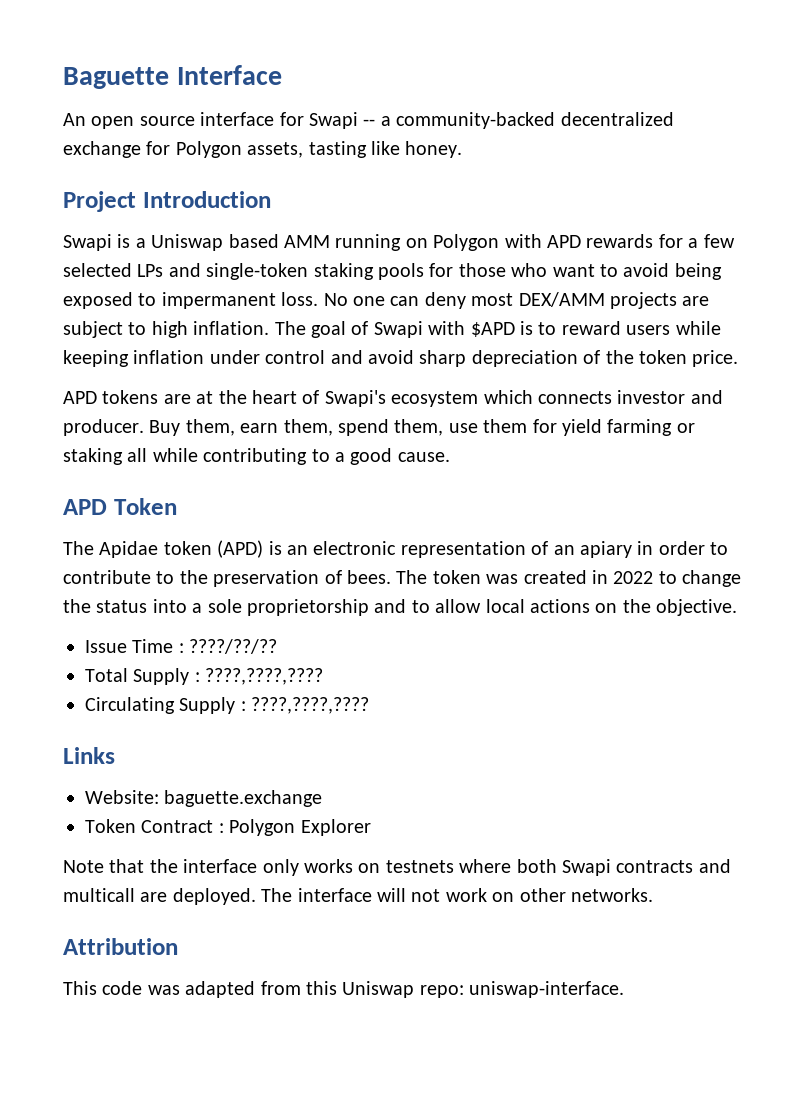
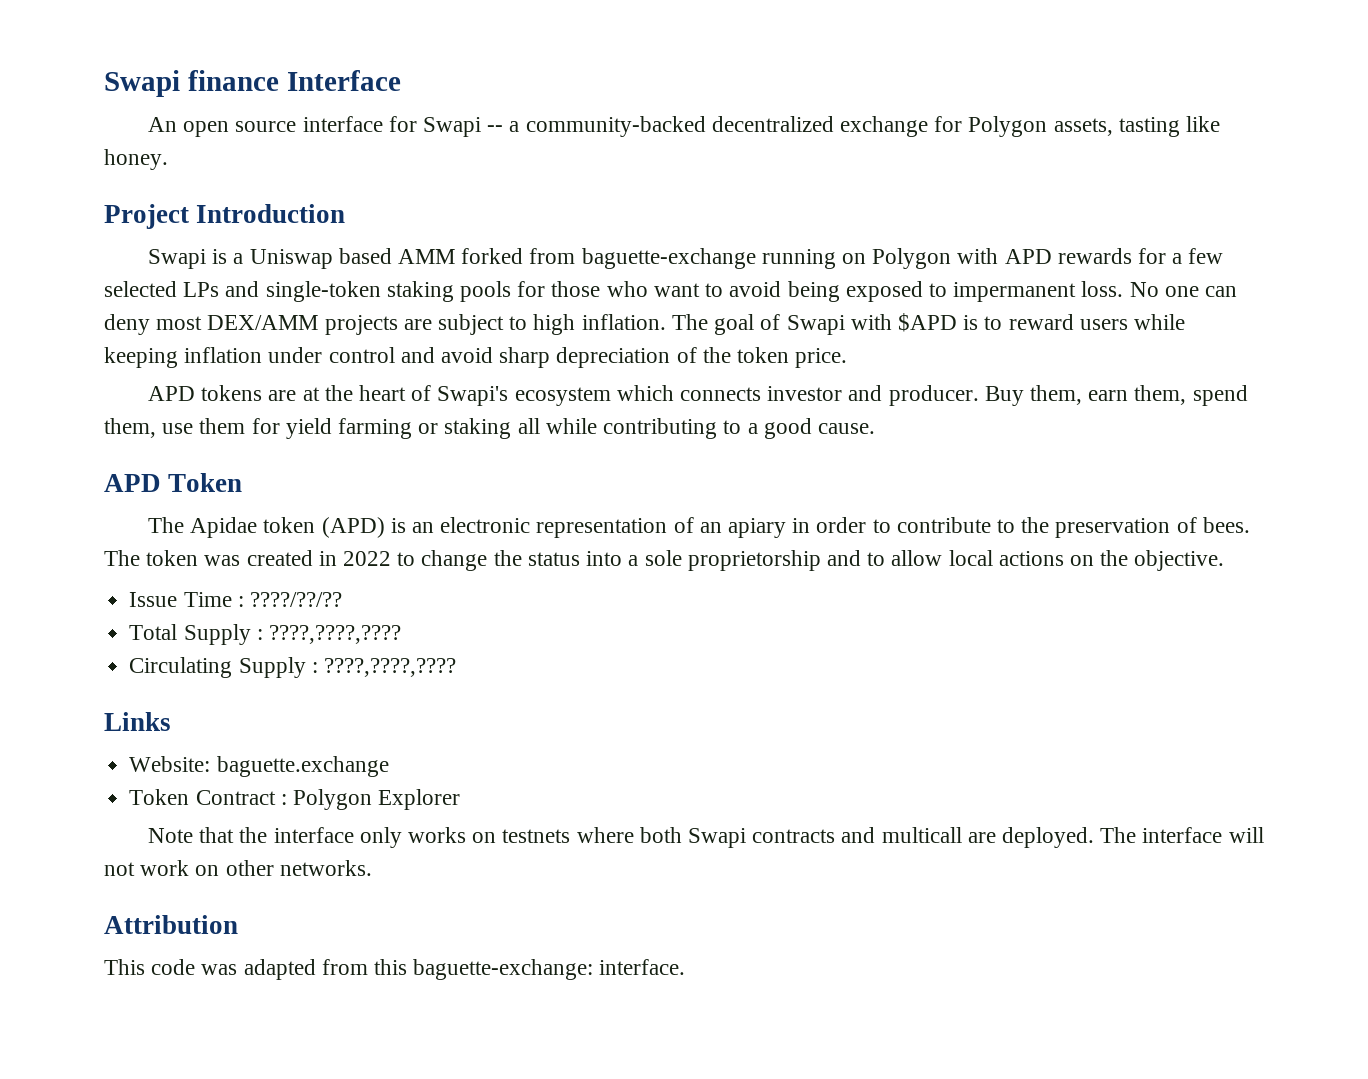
[63,67,169,89] Baguette -> [104,70,279,97] Swapi finance
(330, 241) none -> [461,248,756,269] forked from baguette-exchange
[342,981,625,998] Uniswap repo: uniswap-interface. -> [413,959,686,980] baguette-exchange: interface.

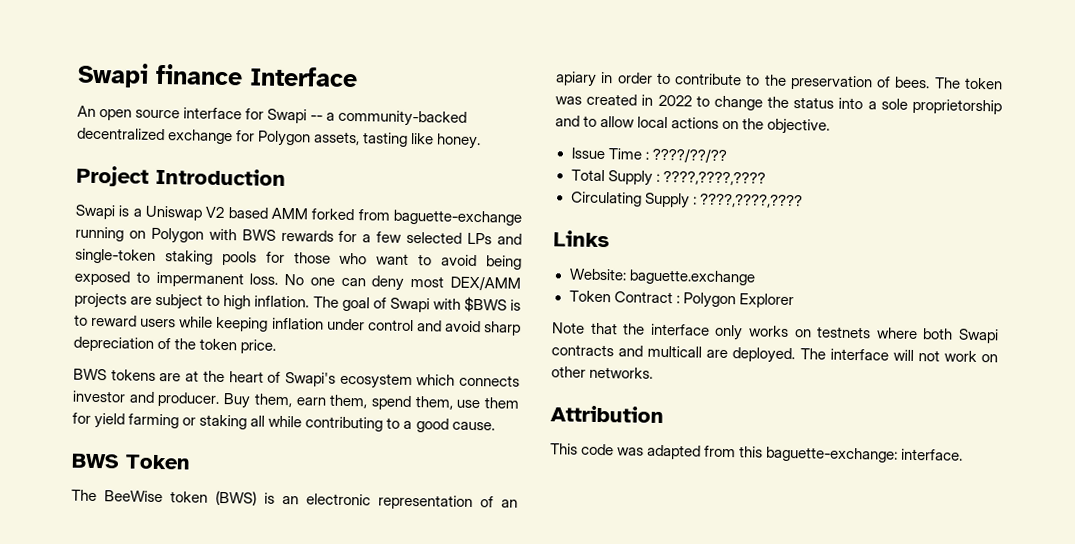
(333, 259) none -> [205,206,225,219] V2
[1004,249,1052,264] APD -> [241,229,276,241] BWS
[897,313,957,332] $APD -> [463,296,507,313] $BWS
[147,386,195,401] APD -> [73,368,107,381] BWS
[104,474,161,492] APD -> [71,453,120,469] BWS
[190,517,385,538] Apidae token (APD) -> [104,490,257,506] BeeWise token (BWS)

